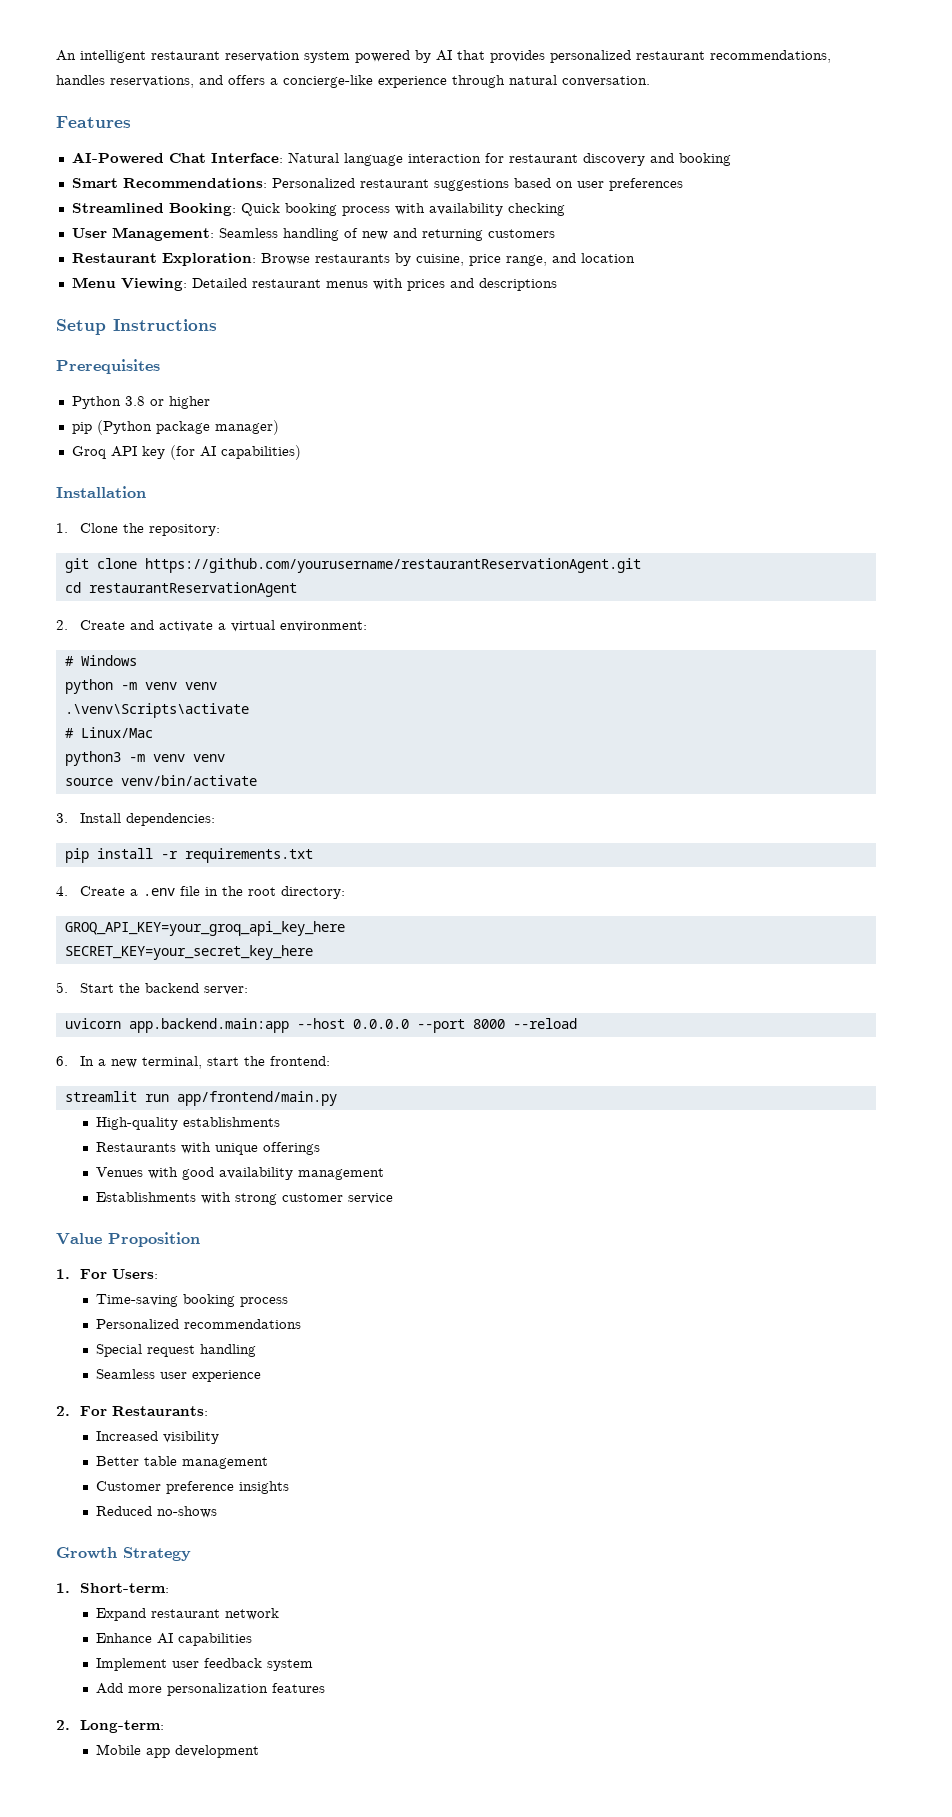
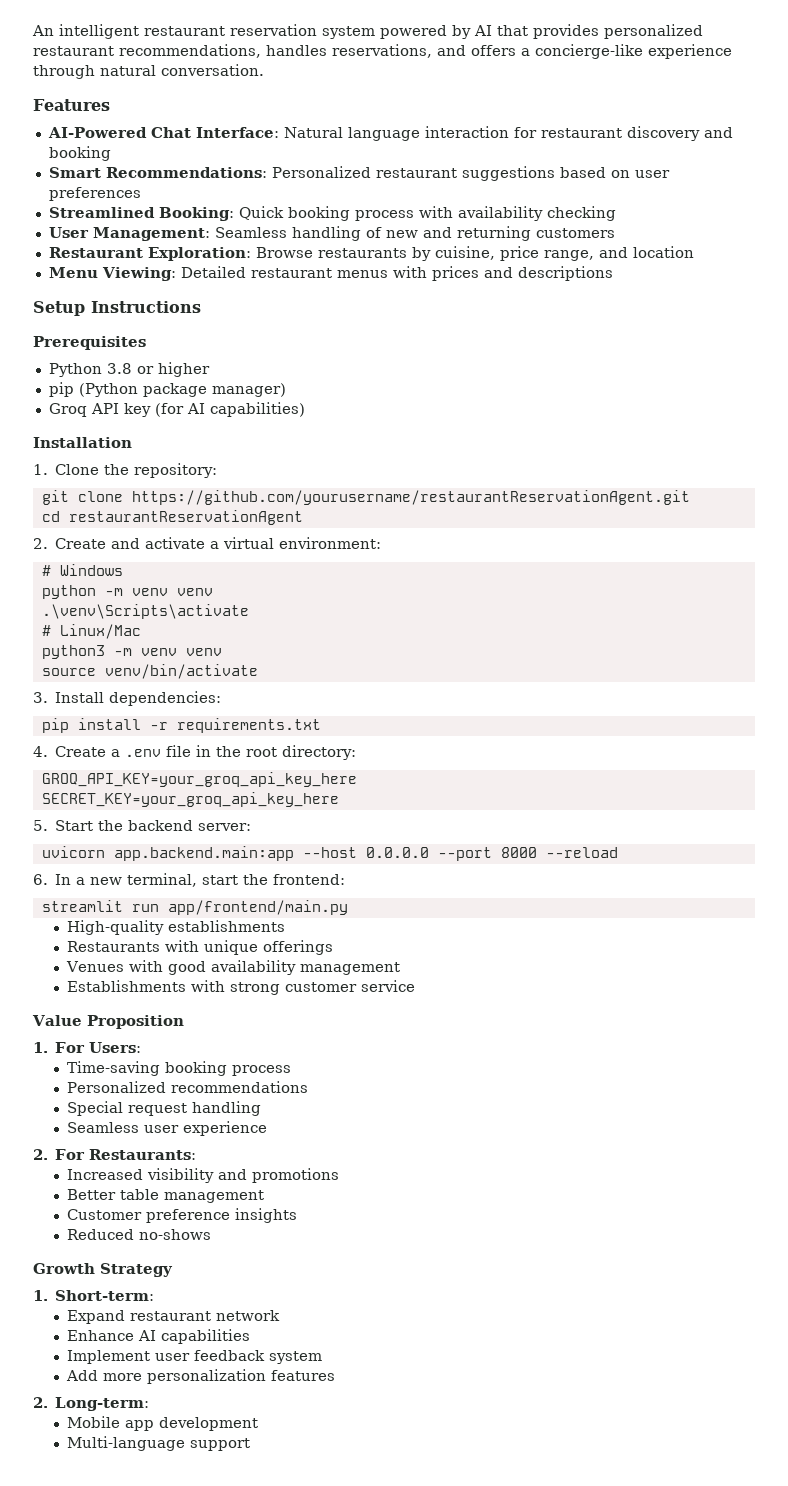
[64,945,313,960] SECRET_KEY=your_secret_key_here -> [41,792,339,807] SECRET_KEY=your_groq_api_key_here
(219, 1437) none -> [218,1168,340,1183] and promotions
(259, 1751) none -> [67,1436,251,1451] // Multi-language support

